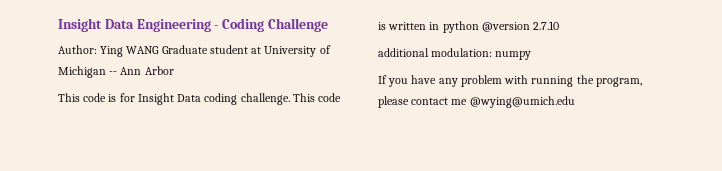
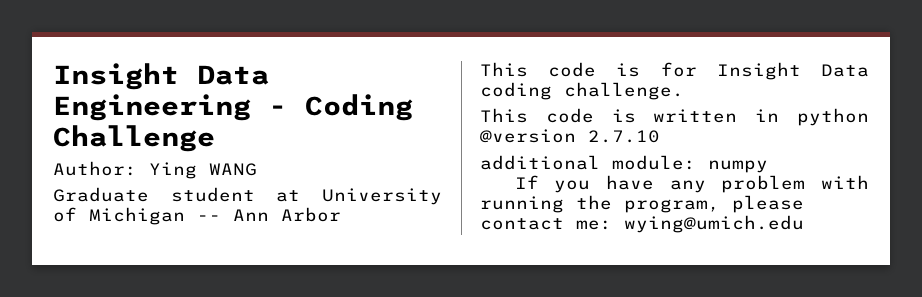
(160, 50) none -> (257, 169) //
(290, 99) none -> (684, 91) //
[431,48,493,57] modulation: -> [612,155,696,170] module:
[451,96,575,108] me @wying@umich.edu -> [576,215,804,233] me: wying@umich.edu

